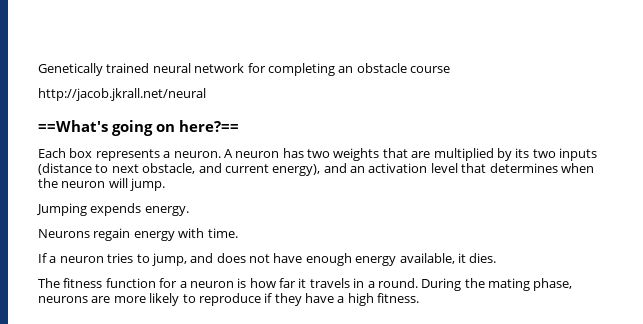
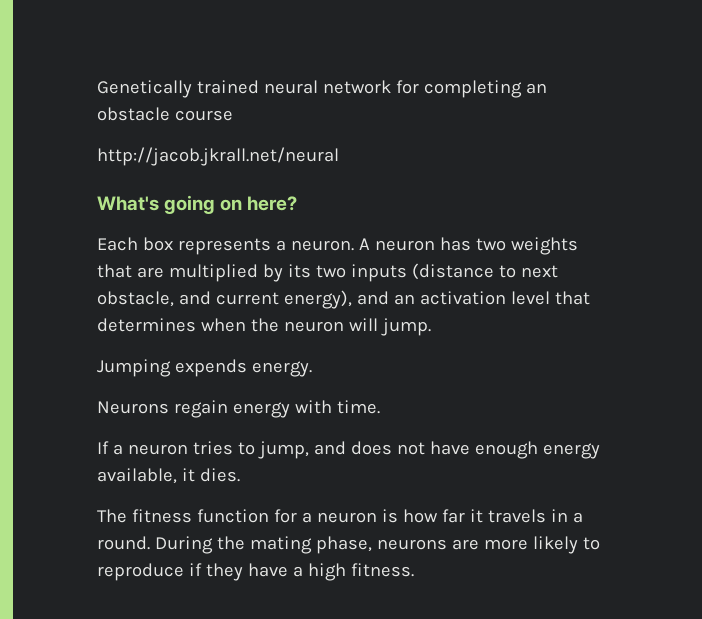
[38,120,108,132] ==What's -> [97,196,159,211] What's
[179,120,239,132] here?== -> [247,196,298,211] here?

